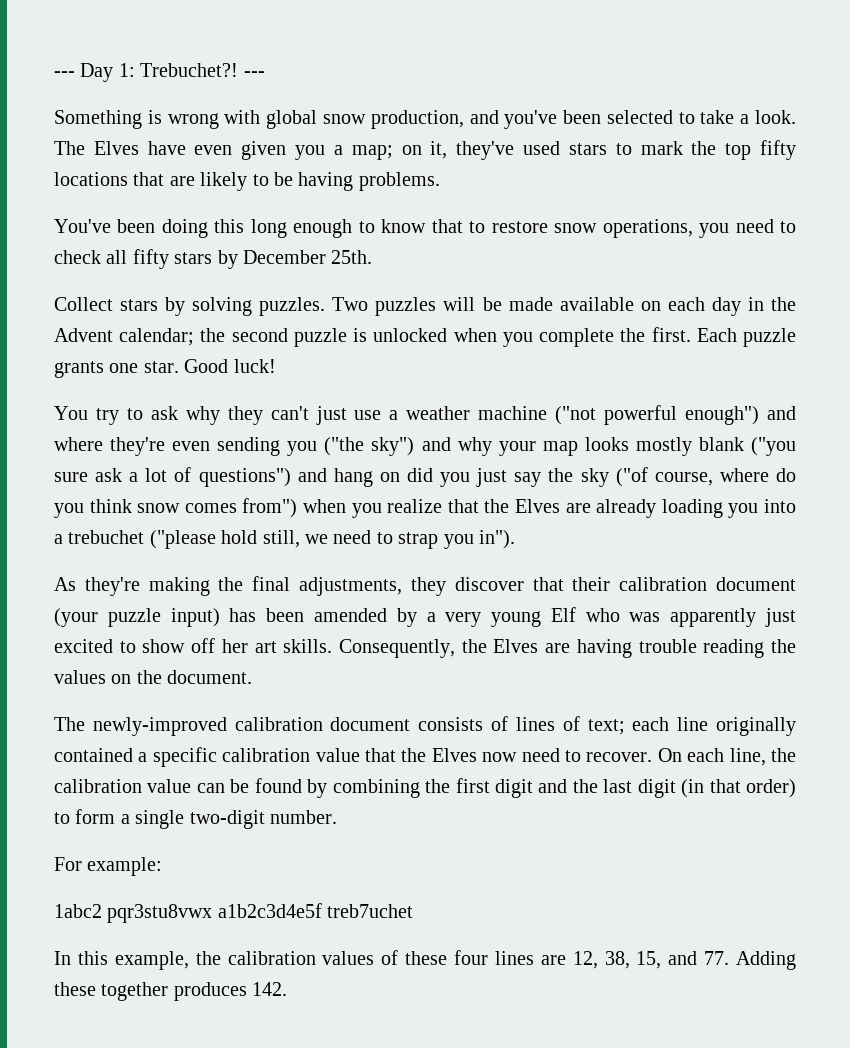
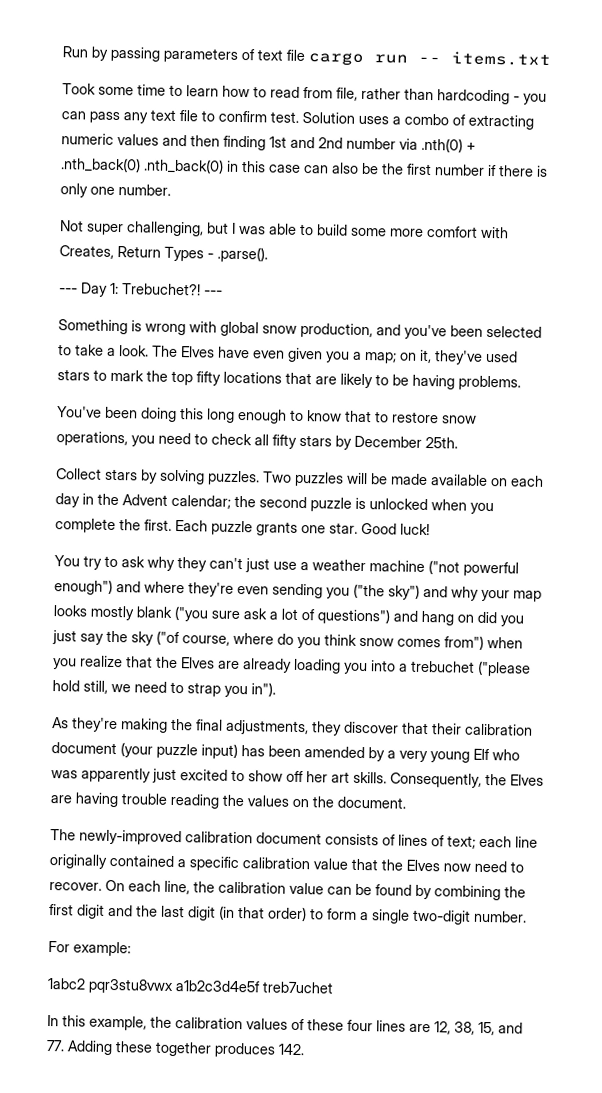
(54, 74) none -> [62,46,551,66] [62,83,547,105] [61,109,534,130] [61,133,476,153] [60,157,548,177] [60,183,171,198] [60,220,509,239] [59,245,268,263] Run by passing parameters of text file cargo run -- items.txt // Took some time to learn how to read from file, rather than hardcoding - you can pass any text file to confirm test. Solution uses a combo of extracting numeric values and then finding 1st and 2nd number via .nth(0) + .nth_back(0) .nth_back(0) in this case can also be the first number if there is only one number. // Not super challenging, but I was able to build some more comfort with Creates, Return Types - .parse(). //

